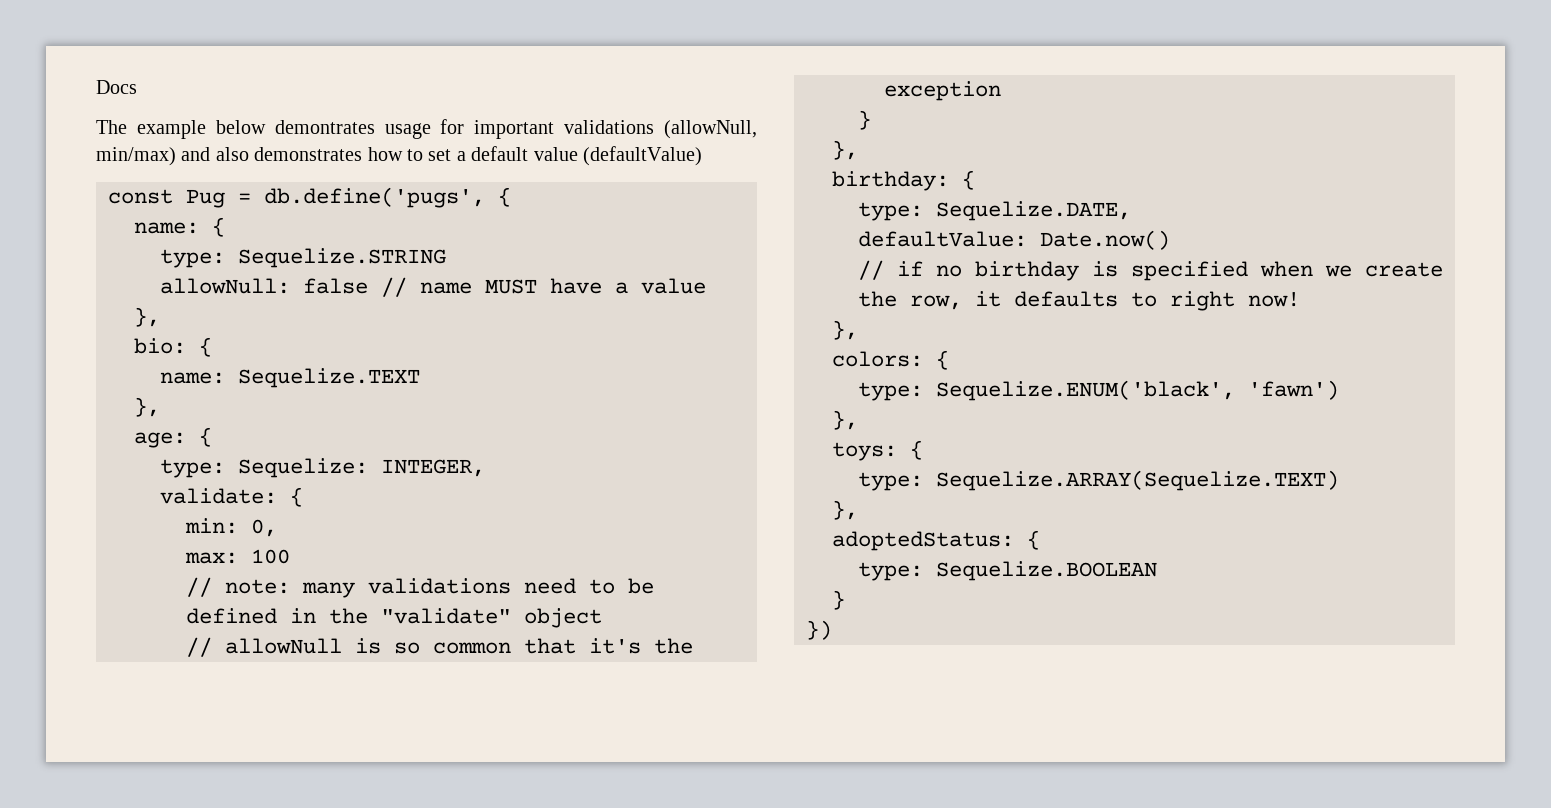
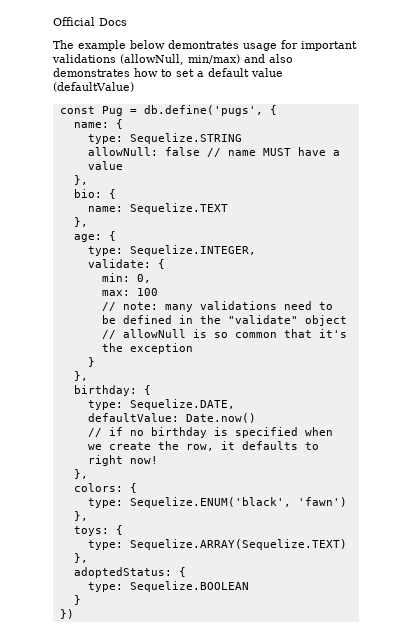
(96, 87) none -> [53,17,95,26] Official
[238,458,485,478] Sequelize: INTEGER, -> [129,245,256,256] Sequelize.INTEGER,

